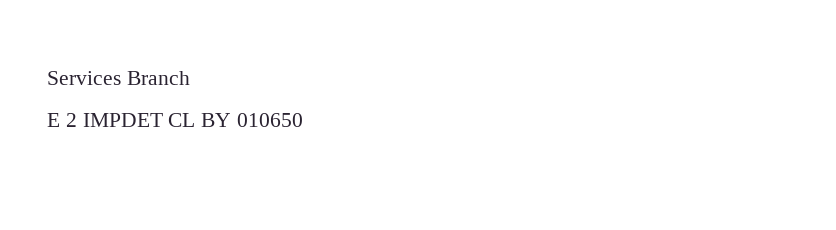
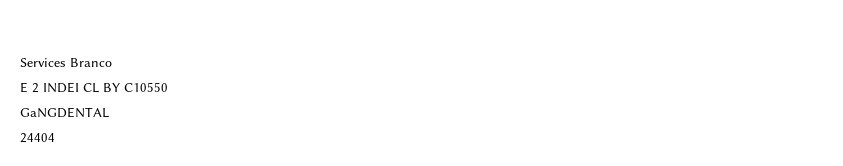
[126,71,190,85] Branch -> [70,58,112,67] Branco
[82,113,163,127] IMPDET -> [43,82,79,93] INDEI
[237,113,304,127] 010650 -> [124,82,168,92] [20,107,109,118] [20,133,55,143] C10550 // GaNGDENTAL // 24404

